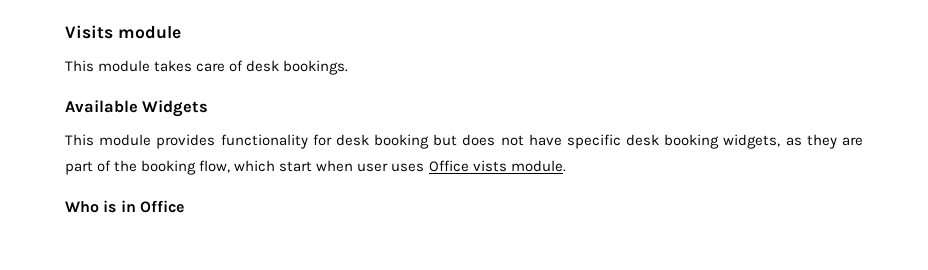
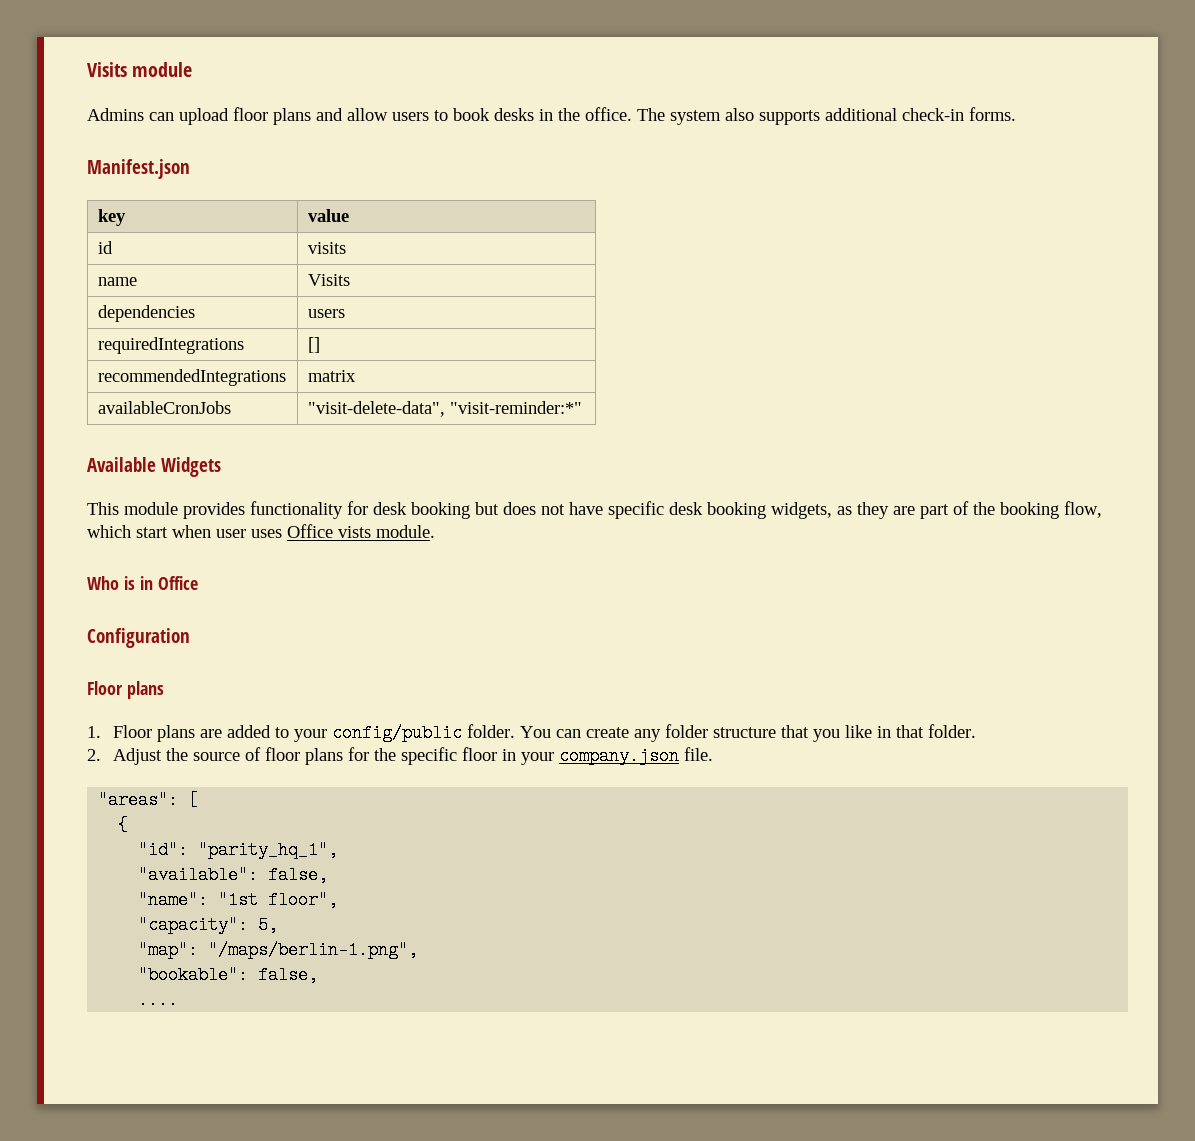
[65,60,349,75] This module takes care of desk bookings. -> [87,107,1016,125] [87,159,190,179] [97,209,126,226] [307,209,349,222] [97,241,113,254] [307,242,346,254] [97,277,137,286] [307,274,350,286] [97,305,195,322] [307,309,345,318] [97,337,244,354] [307,337,320,353] [97,369,286,386] [307,370,356,382] [97,401,231,414] [307,401,582,417] Admins can upload floor plans and allow users to book desks in the office. The system also supports additional check-in forms. // Manifest.json // key | value // id | visits // name | Visits // dependencies | users // requiredIntegrations | [] // recommendedIntegrations | matrix // availableCronJobs | "visit-delete-data", "visit-reminder:*"
(184, 206) none -> [87,628,190,648] [87,681,164,699] [87,724,976,742] [87,747,713,765] [98,791,199,809] [118,816,129,834] [138,841,339,859] [138,866,329,884] [138,891,339,909] [138,916,279,934] [138,941,419,959] [138,966,319,984] [138,991,179,1009] // Configuration // Floor plans // 1. Floor plans are added to your config/public folder. You can create any folder structure that you like in that folder. // 2. Adjust the source of floor plans for the specific floor in your company.json file. // "areas": [ // { // "id": "parity_hq_1", // "available": false, // "name": "1st floor", // "capacity": 5, // "map": "/maps/berlin-1.png", // "bookable": false, // ....

